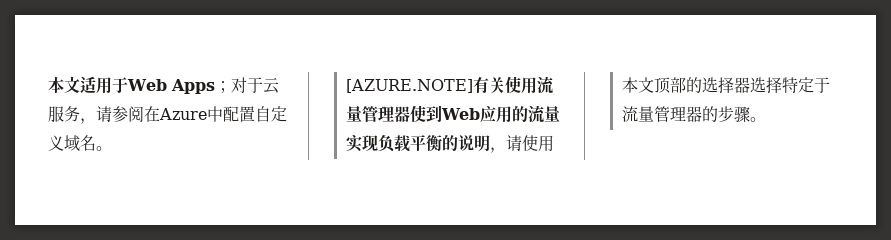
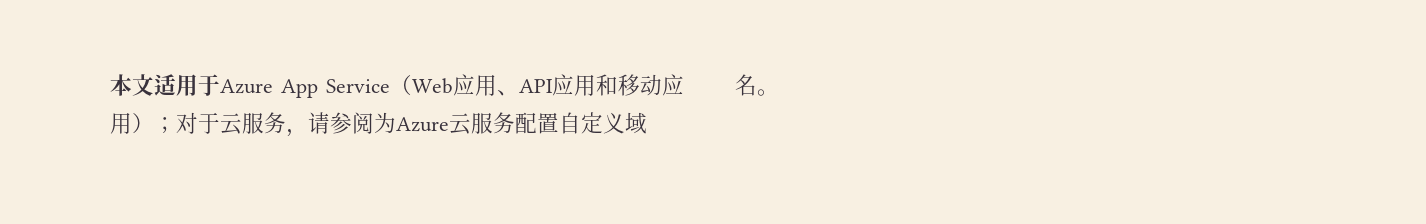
[127,79,215,94] Web Apps -> [220,74,684,98] [110,113,154,134] Azure App Service（Web应用、API应用和移动应用）
[144,106,223,122] 在Azure中 -> [374,112,515,135] 为Azure云服务
[345,76,554,94] [345,105,561,123] [345,134,554,153] [621,77,830,94] [621,106,766,123] // [AZURE.NOTE]有关使用流量管理器使到Web应用的流量实现负载平衡的说明，请使用本文顶部的选择器选择特定于流量管理器的步骤。 -> (779, 92) none

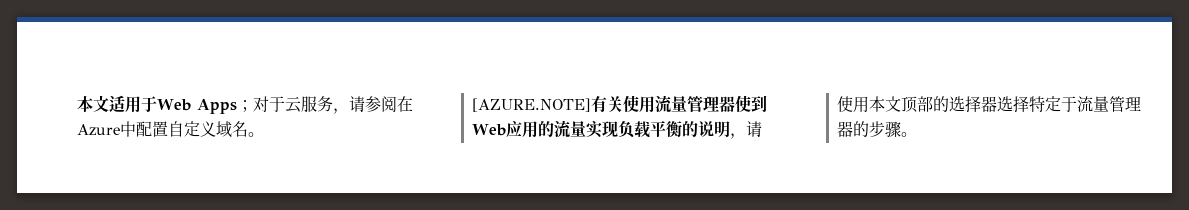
[220,74,684,98] [110,113,154,134] Azure App Service（Web应用、API应用和移动应用） -> [157,99,237,114] Web Apps
[374,112,515,135] 为Azure云服务 -> [396,96,413,112] [77,121,136,137] 在Azure中
(779, 92) none -> [472,95,768,113] [472,120,763,139] [837,96,1142,113] [837,121,918,138] // [AZURE.NOTE]有关使用流量管理器使到Web应用的流量实现负载平衡的说明，请使用本文顶部的选择器选择特定于流量管理器的步骤。

